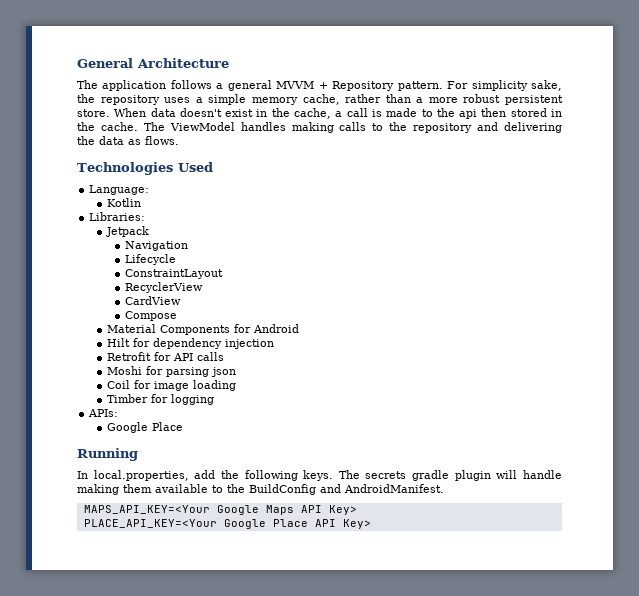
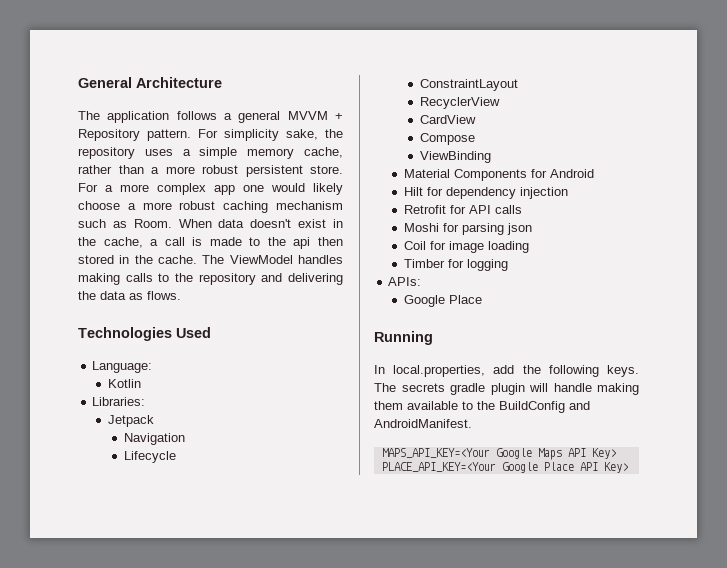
(110, 113) none -> [78,183,343,195] [78,201,343,213] [78,219,172,228] For a more complex app one would likely choose a more robust caching mechanism such as Room.
(177, 316) none -> [419,151,491,163] // ViewBinding

